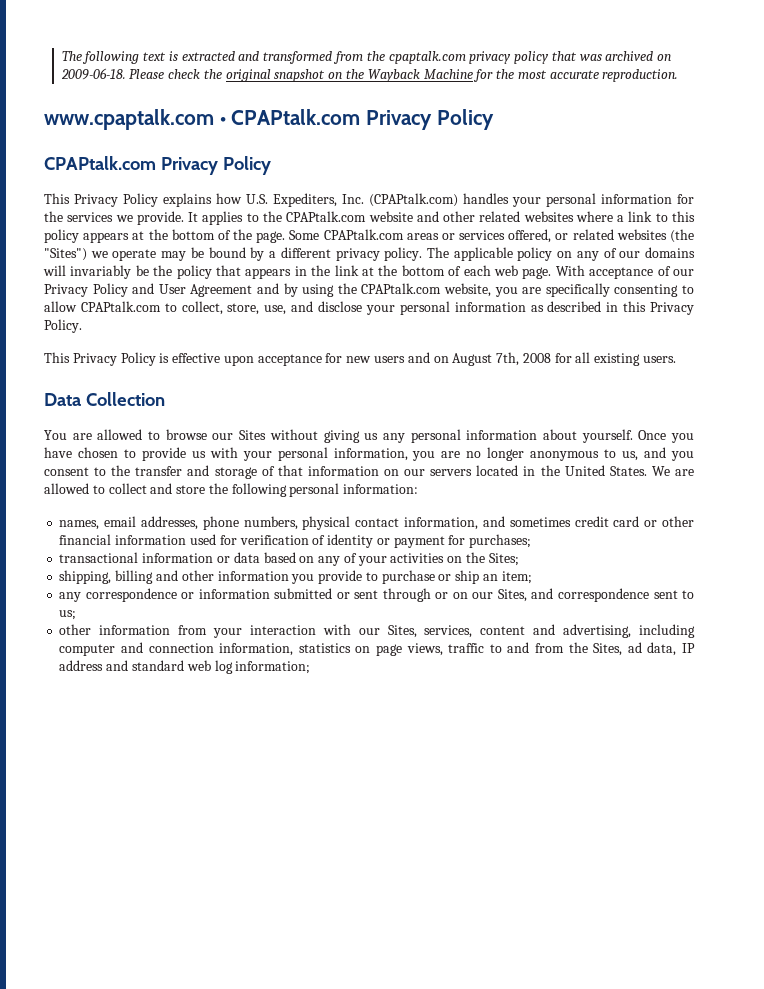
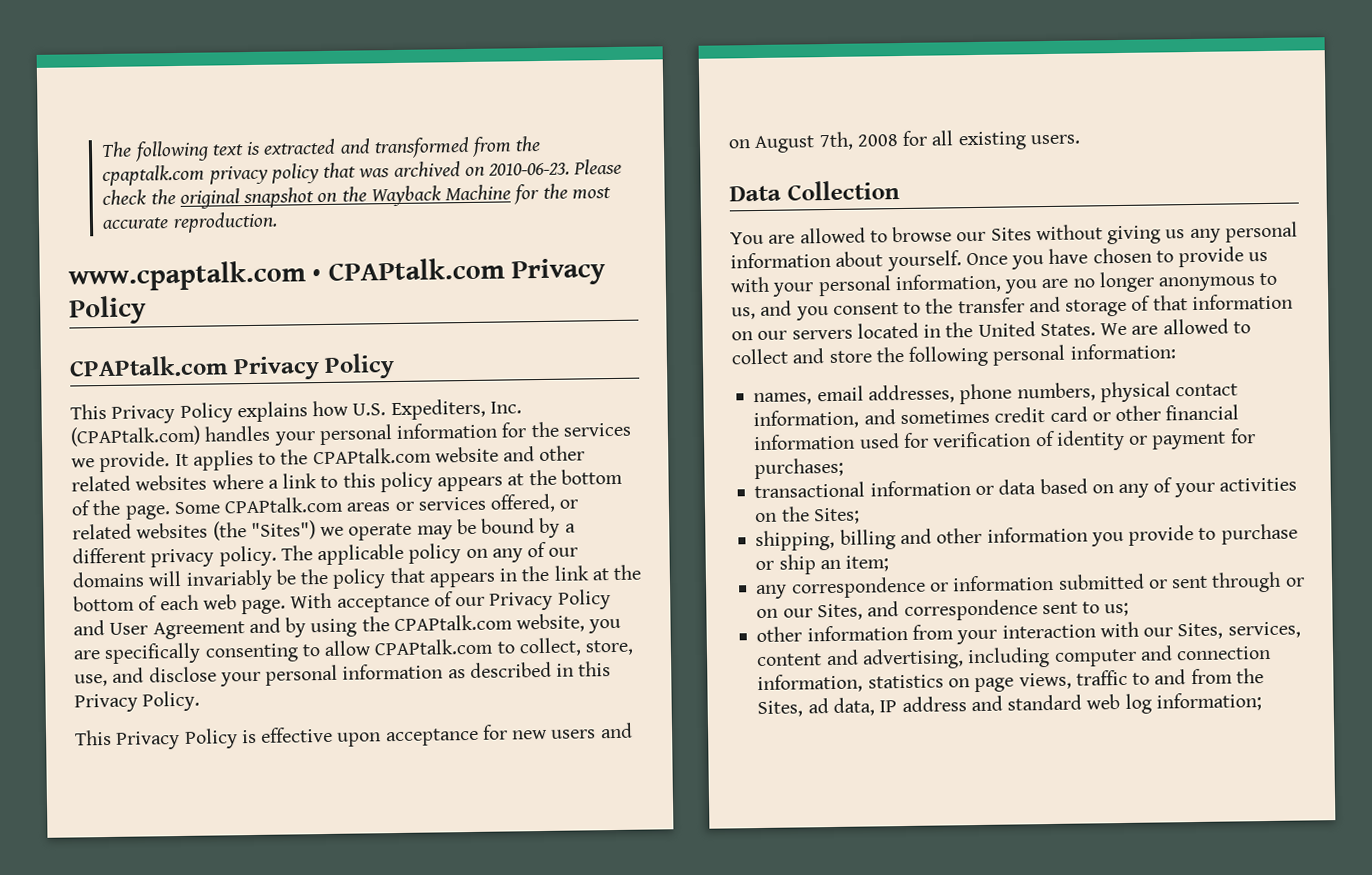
[60,68,126,80] 2009-06-18. -> [488,162,571,176] 2010-06-23.

